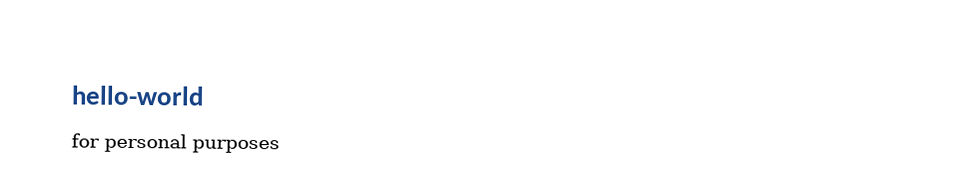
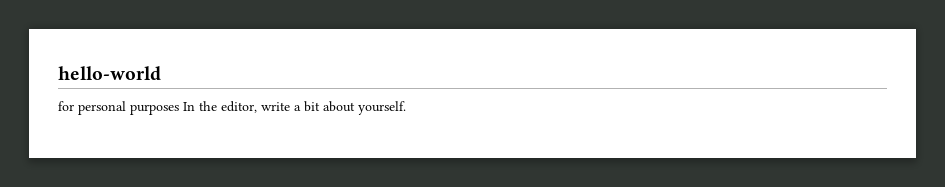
(280, 146) none -> [183,101,406,115] In the editor, write a bit about yourself.

